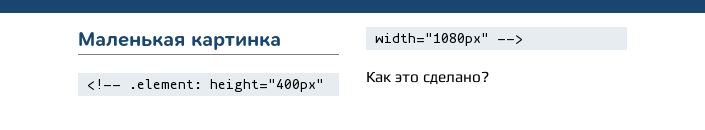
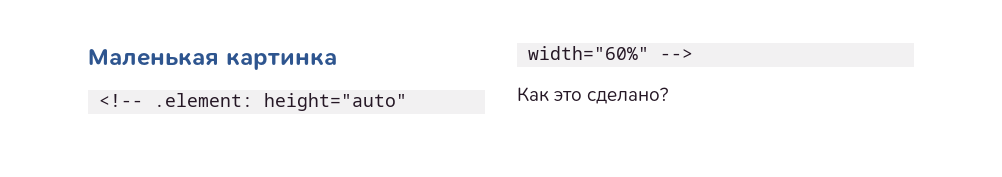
[210,79,325,92] [375,33,490,46] height="400px" width="1080px" -> [264,93,408,111] [528,46,650,60] height="auto" width="60%"

